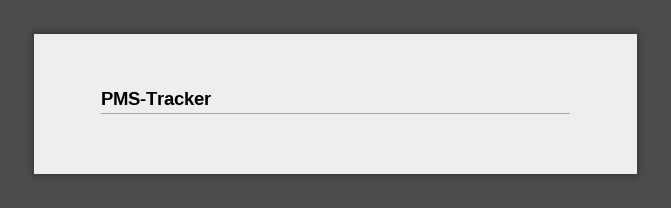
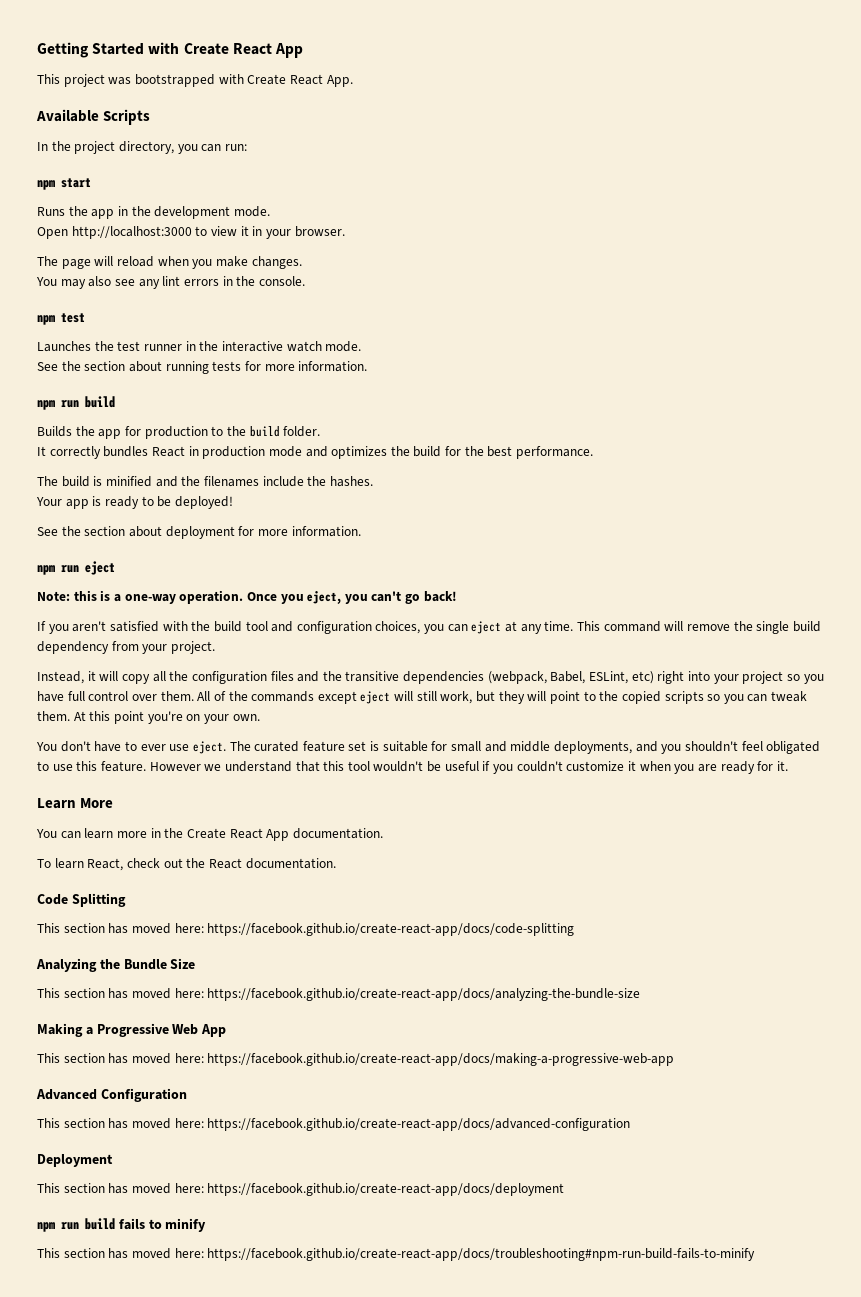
[101,92,211,105] PMS-Tracker -> [37,42,303,58] [37,74,353,87] [36,109,151,125] [37,141,247,154] [37,178,91,190] [37,206,270,219] [37,226,345,239] [37,256,302,269] [36,276,305,289] [37,313,85,325] [37,341,362,352] [37,361,368,374] [37,396,115,410] [37,426,321,439] [37,446,594,459] [37,476,373,487] [36,496,233,509] [37,526,361,539] [37,561,115,575] [37,590,457,604] [37,621,821,634] [37,641,215,654] [37,671,824,684] [37,691,808,704] [37,711,260,724] [36,741,821,754] [37,761,788,774] [37,798,114,809] [36,828,383,841] [37,858,336,871] [37,893,126,907] [37,923,575,936] [36,958,196,972] [37,988,641,1001] [37,1023,227,1037] [37,1053,675,1066] [36,1088,187,1102] [37,1118,631,1131] [37,1154,113,1167] [37,1183,565,1196] [37,1218,207,1232] [37,1248,756,1261] Getting Started with Create React App // This project was bootstrapped with Create React App. // Available Scripts // In the project directory, you can run: // npm start // Runs the app in the development mode. // Open http://localhost:3000 to view it in your browser. // The page will reload when you make changes. // You may also see any lint errors in the console. // npm test // Launches the test runner in the interactive watch mode. // See the section about running tests for more information. // npm run build // Builds the app for production to the build folder. // It correctly bundles React in production mode and optimizes the build for the best performance. // The build is minified and the filenames include the hashes. // Your app is ready to be deployed! // See the section about deployment for more information. // npm run eject // Note: this is a one-way operation. Once you eject, you can't go back! // If you aren't satisfied with the build tool and configuration choices, you can eject at any time. This command will remove the single build dependency from your project. // Instead, it will copy all the configuration files and the transitive dependencies (webpack, Babel, ESLint, etc) right into your project so you have full control over them. All of the commands except eject will still work, but they will point to the copied scripts so you can tweak them. At this point you're on your own. // You don't have to ever use eject. The curated feature set is suitable for small and middle deployments, and you shouldn't feel obligated to use this feature. However we understand that this tool wouldn't be useful if you couldn't customize it when you are ready for it. // Learn More // You can learn more in the Create React App documentation. // To learn React, check out the React documentation. // Code Splitting // This section has moved here: https://facebook.github.io/create-react-app/docs/code-splitting // Analyzing the Bundle Size // This section has moved here: https://facebook.github.io/create-react-app/docs/analyzing-the-bundle-size // Making a Progressive Web App // This section has moved here: https://facebook.github.io/create-react-app/docs/making-a-progressive-web-app // Advanced Configuration // This section has moved here: https://facebook.github.io/create-react-app/docs/advanced-configuration // Deployment // This section has moved here: https://facebook.github.io/create-react-app/docs/deployment // npm run build fails to minify // This section has moved here: https://facebook.github.io/create-react-app/docs/troubleshooting#npm-run-build-fails-to-minify

